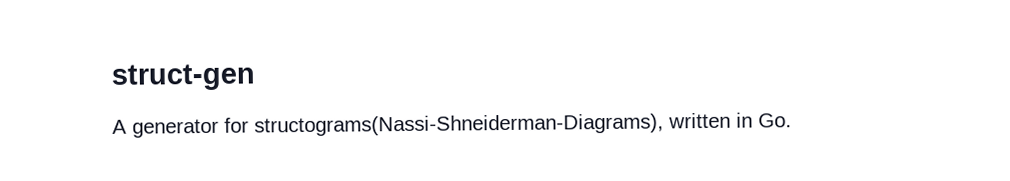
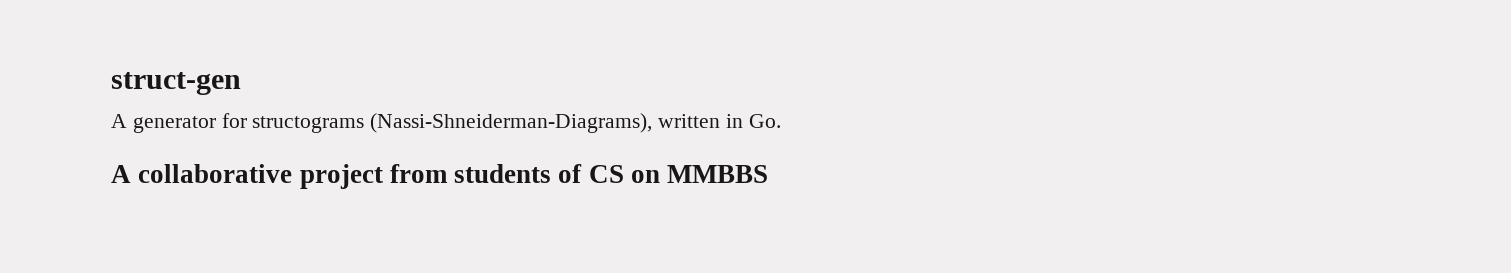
[254,113,664,137] structograms(Nassi-Shneiderman-Diagrams), -> [252,113,653,133] structograms (Nassi-Shneiderman-Diagrams),
(792, 120) none -> [111,164,769,189] // A collaborative project from students of CS on MMBBS

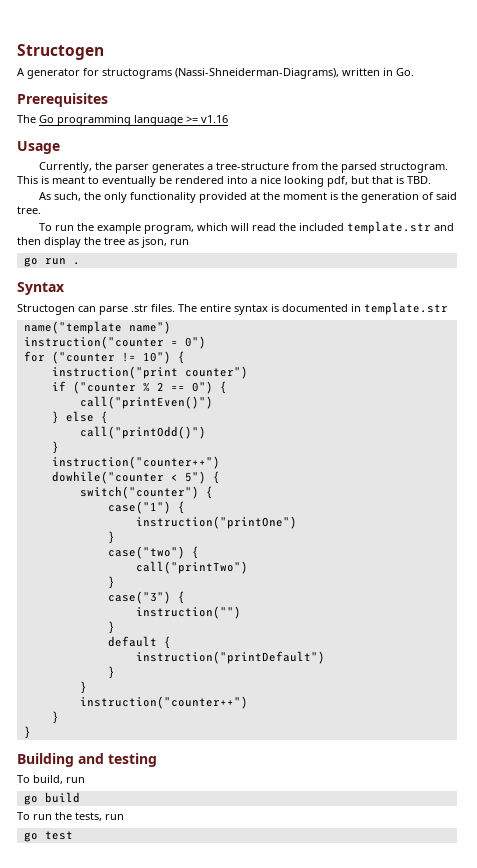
[111,72,241,95] struct-gen -> [17,44,104,60] Structogen
[111,164,769,189] A collaborative project from students of CS on MMBBS -> [17,93,108,107] [17,115,228,126] [17,141,60,154] [38,162,448,173] [17,176,431,187] [38,192,457,203] [17,206,41,214] [38,221,454,234] [17,237,189,248] [23,257,80,267] [17,282,65,295] [17,302,448,315] [23,321,171,334] [23,336,206,349] [23,351,185,364] [51,366,248,379] [51,381,227,394] [79,396,213,409] [51,411,108,424] [79,426,206,439] [51,441,59,454] [51,456,220,469] [51,471,220,484] [79,486,213,499] [107,501,185,514] [135,516,297,529] [107,531,115,544] [107,546,199,559] [135,561,248,574] [107,576,115,589] [107,591,185,604] [135,606,241,619] [107,621,115,634] [107,636,171,649] [135,651,325,664] [107,666,115,679] [79,681,87,694] [79,696,248,709] [51,711,59,724] [23,726,31,739] [17,753,157,767] [17,775,85,784] [23,792,80,805] [17,812,124,821] [23,831,73,842] Prerequisites // The Go programming language >= v1.16 // Usage // Currently, the parser generates a tree-structure from the parsed structogram. This is meant to eventually be rendered into a nice looking pdf, but that is TBD. // As such, the only functionality provided at the moment is the generation of said tree. // To run the example program, which will read the included template.str and then display the tree as json, run // go run . // Syntax // Structogen can parse .str files. The entire syntax is documented in template.str // name("template name") // instruction("counter = 0") // for ("counter != 10") { // instruction("print counter") // if ("counter % 2 == 0") { // call("printEven()") // } else { // call("printOdd()") // } // instruction("counter++") // dowhile("counter < 5") { // switch("counter") { // case("1") { // instruction("printOne") // } // case("two") { // call("printTwo") // } // case("3") { // instruction("") // } // default { // instruction("printDefault") // } // } // instruction("counter++") // } // } // Building and testing // To build, run // go build // To run the tests, run // go test

